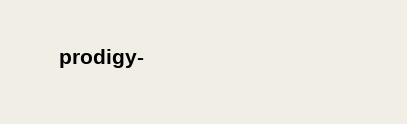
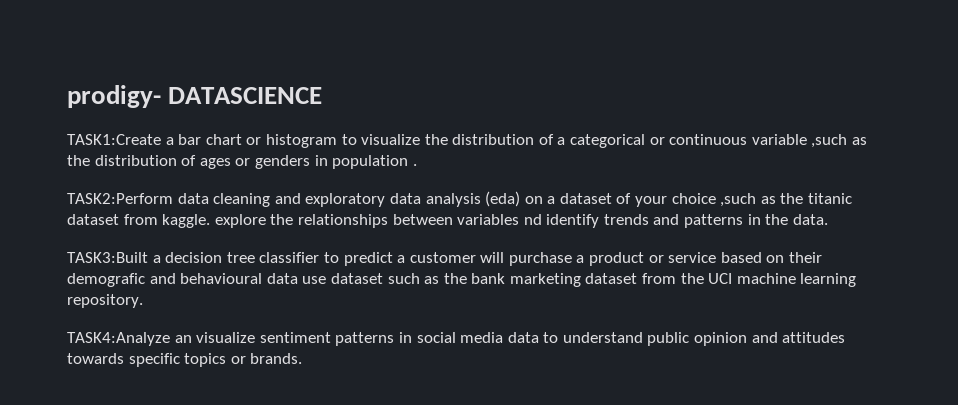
(144, 58) none -> [168,87,323,104] [67,134,868,148] [67,155,417,169] [67,191,853,207] [67,214,828,228] [67,252,823,266] [67,273,857,287] [67,294,143,308] [67,332,846,346] [67,353,303,367] DATASCIENCE // TASK1:Create a bar chart or histogram to visualize the distribution of a categorical or continuous variable ,such as the distribution of ages or genders in population . // TASK2:Perform data cleaning and exploratory data analysis (eda) on a dataset of your choice ,such as the titanic dataset from kaggle. explore the relationships between variables nd identify trends and patterns in the data. // TASK3:Built a decision tree classifier to predict a customer will purchase a product or service based on their demografic and behavioural data use dataset such as the bank marketing dataset from the UCI machine learning repository. // TASK4:Analyze an visualize sentiment patterns in social media data to understand public opinion and attitudes towards specific topics or brands.

